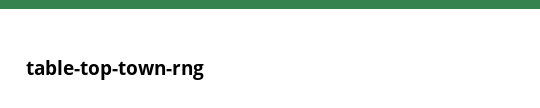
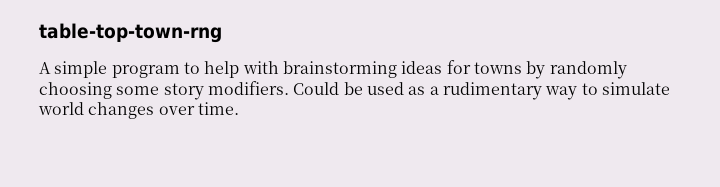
(204, 70) none -> [39,60,627,79] [39,81,670,100] [38,102,239,119] // A simple program to help with brainstorming ideas for towns by randomly choosing some story modifiers. Could be used as a rudimentary way to simulate world changes over time.

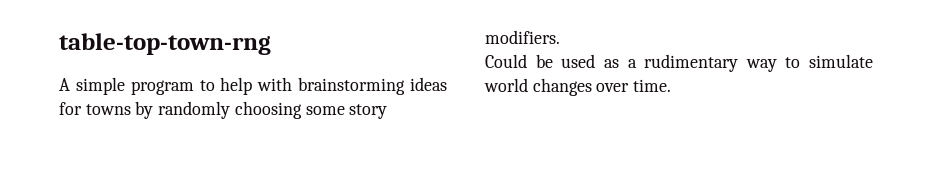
(289, 88) none -> (560, 37) //

